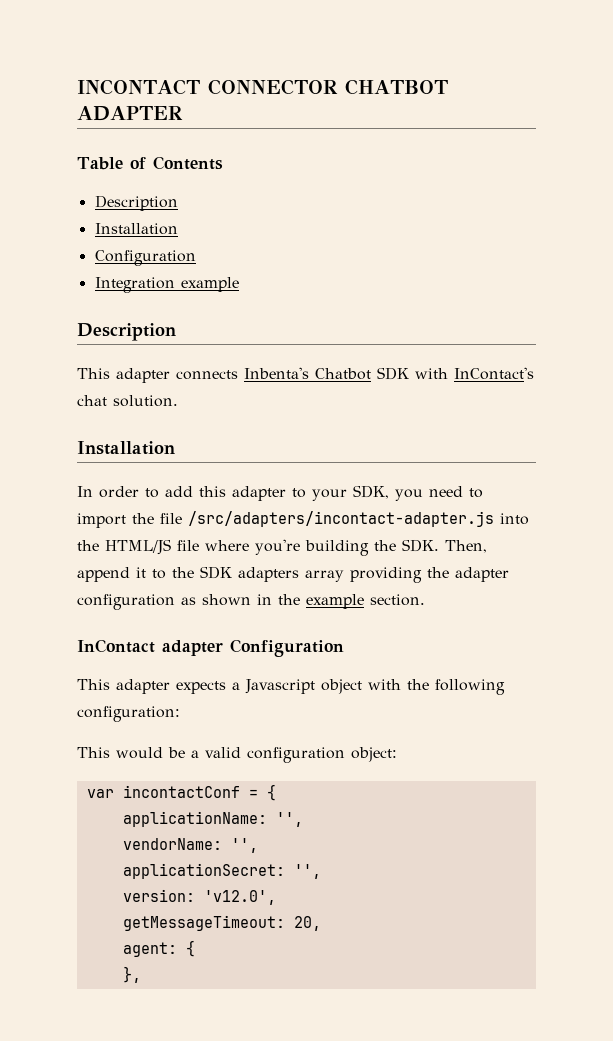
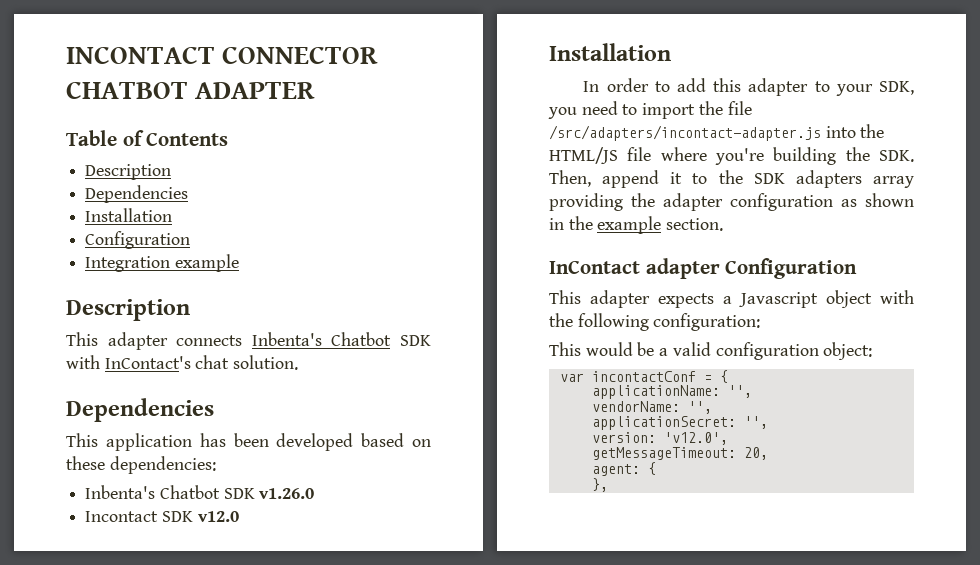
(178, 203) none -> [85,185,189,203] // Dependencies
(178, 401) none -> [66,398,214,422] [66,433,431,451] [66,456,216,474] [85,485,315,499] [85,511,239,522] // Dependencies // This application has been developed based on these dependencies: // Inbenta's Chatbot SDK v1.26.0 // Incontact SDK v12.0

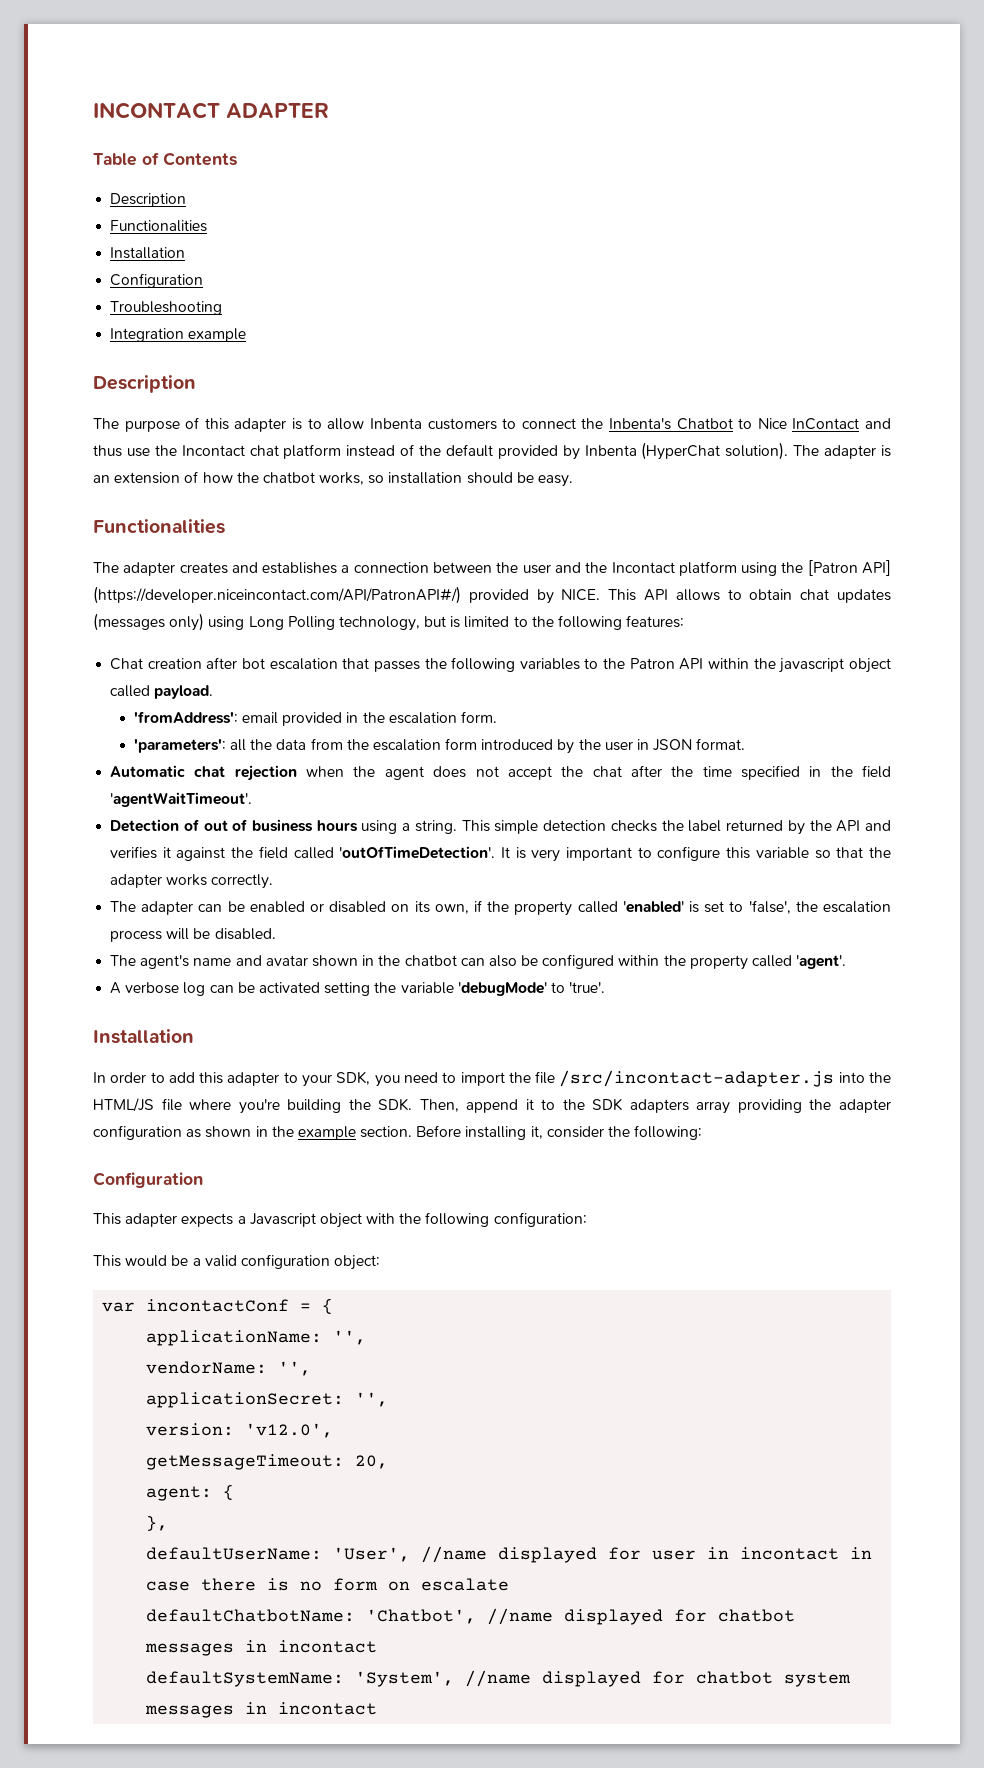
[222,46,379,64] [66,81,188,99] CONNECTOR CHATBOT -> (220, 110) none
[85,185,189,203] Dependencies -> [110,220,208,232] Functionalities
(191, 240) none -> [110,301,223,315] // Troubleshooting
[66,332,431,350] [66,355,299,370] [66,398,214,422] [66,433,431,451] [66,456,216,474] [85,485,315,499] [85,511,239,522] This adapter connects Inbenta's Chatbot SDK with InContact's chat solution. // Dependencies // This application has been developed based on these dependencies: // Inbenta's Chatbot SDK v1.26.0 // Incontact SDK v12.0 -> [93,417,891,432] [93,442,891,460] [93,471,574,487] [93,519,225,534] [93,560,891,576] [93,586,891,604] [93,613,685,631] [110,657,891,673] [110,685,214,699] [133,711,497,726] [133,738,746,754] [110,765,892,781] [110,792,253,807] [110,819,891,835] [110,846,892,862] [110,874,274,889] [110,900,891,916] [110,928,276,942] [110,954,847,970] [110,982,606,996] The purpose of this adapter is to allow Inbenta customers to connect the Inbenta's Chatbot to Nice InContact and thus use the Incontact chat platform instead of the default provided by Inbenta (HyperChat solution). The adapter is an extension of how the chatbot works, so installation should be easy. // Functionalities // The adapter creates and establishes a connection between the user and the Incontact platform using the [Patron API] (https://developer.niceincontact.com/API/PatronAPI#/) provided by NICE. This API allows to obtain chat updates (messages only) using Long Polling technology, but is limited to the following features: // Chat creation after bot escalation that passes the following variables to the Patron API within the javascript object called payload. // 'fromAddress': email provided in the escalation form. // 'parameters': all the data from the escalation form introduced by the user in JSON format. // Automatic chat rejection when the agent does not accept the chat after the time specified in the field 'agentWaitTimeout'. // Detection of out of business hours using a string. This simple detection checks the label returned by the API and verifies it against the field called 'outOfTimeDetection'. It is very important to configure this variable so that the adapter works correctly. // The adapter can be enabled or disabled on its own, if the property called 'enabled' is set to 'false', the escalation process will be disabled. // The agent's name and avatar shown in the chatbot can also be configured within the property called 'agent'. // A verbose log can be activated setting the variable 'debugMode' to 'true'.
[549,125,821,141] /src/adapters/incontact-adapter.js -> [559,1070,835,1087] /src/incontact-adapter.js
[549,258,720,279] // InContact adapter -> [416,1125,703,1140] Before installing it, consider the following: //
(608, 485) none -> [146,1546,873,1563] [146,1578,510,1591] [146,1608,796,1625] [145,1640,378,1656] [146,1670,852,1687] [145,1702,378,1718] // defaultUserName: 'User', //name displayed for user in incontact in case there is no form on escalate // defaultChatbotName: 'Chatbot', //name displayed for chatbot messages in incontact // defaultSystemName: 'System', //name displayed for chatbot system messages in incontact

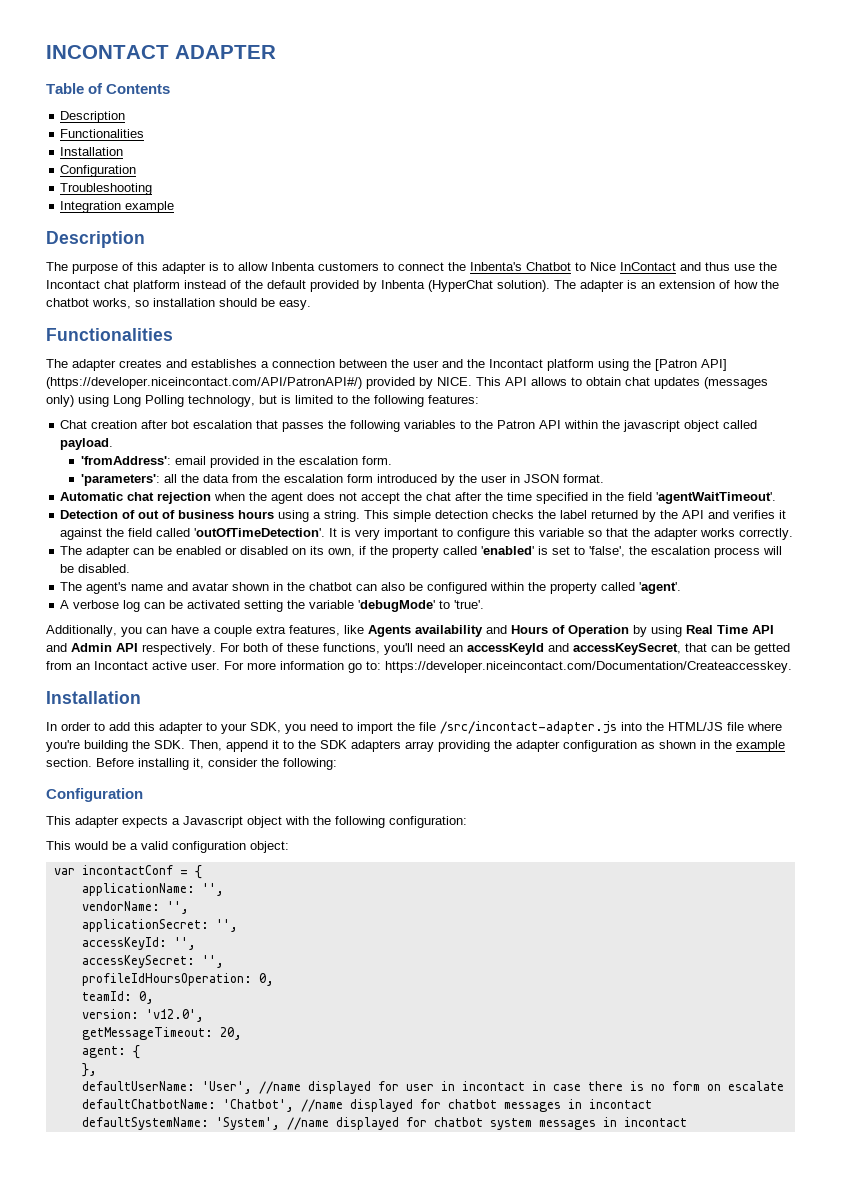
(606, 987) none -> [46,625,774,637] [46,643,790,655] [46,661,792,673] // Additionally, you can have a couple extra features, like Agents availability and Hours of Operation by using Real Time API and Admin API respectively. For both of these functions, you'll need an accessKeyId and accessKeySecret, that can be getted from an Incontact active user. For more information go to: https://developer.niceincontact.com/Documentation/Createaccesskey.
(389, 1399) none -> [81,937,196,950] [81,955,224,968] [81,973,274,986] [81,991,154,1004] // accessKeyId: '', // accessKeySecret: '', // profileIdHoursOperation: 0, // teamId: 0,

